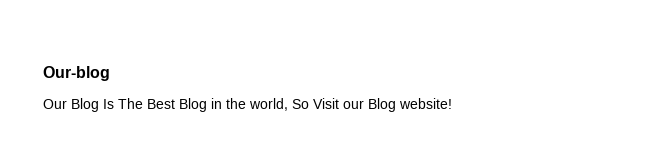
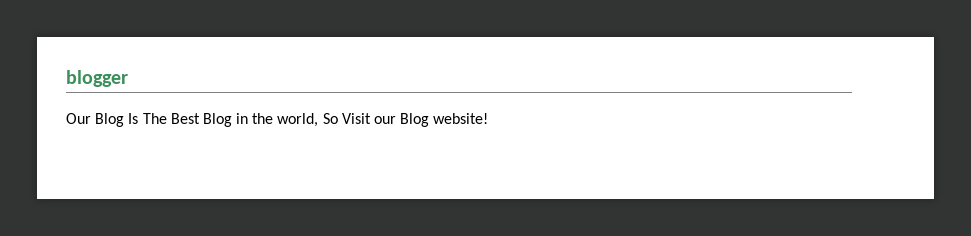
[43,66,110,81] Our-blog -> [66,70,128,87] blogger

